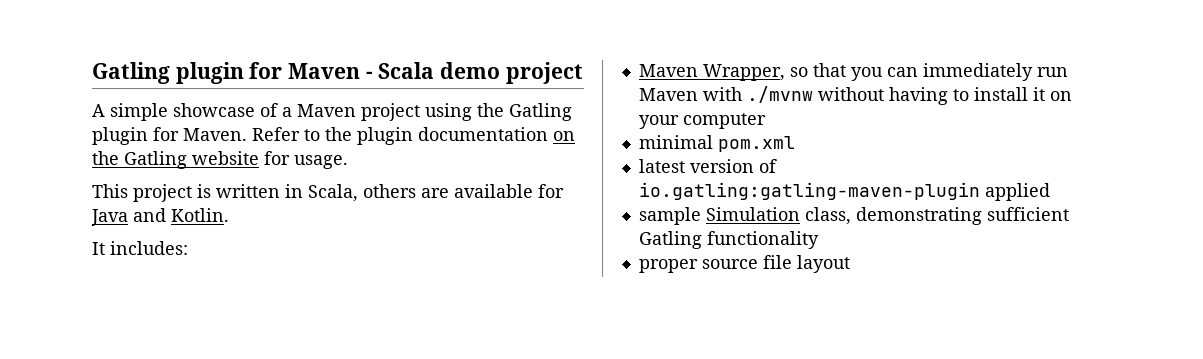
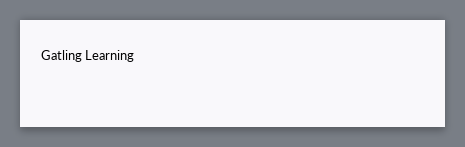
[92,62,583,84] [92,103,572,121] [92,127,575,145] [92,151,348,169] [92,184,564,202] [91,208,229,226] [92,241,188,255] [638,63,1068,81] [638,86,1072,105] [638,113,766,129] [638,135,795,152] [638,159,777,173] [638,182,1050,201] [638,207,1069,225] [638,231,819,249] [638,255,850,273] Gatling plugin for Maven - Scala demo project // A simple showcase of a Maven project using the Gatling plugin for Maven. Refer to the plugin documentation on the Gatling website for usage. // This project is written in Scala, others are available for Java and Kotlin. // It includes: // Maven Wrapper, so that you can immediately run Maven with ./mvnw without having to install it on your computer // minimal pom.xml // latest version of io.gatling:gatling-maven-plugin applied // sample Simulation class, demonstrating sufficient Gatling functionality // proper source file layout -> [41,50,135,62] Gatling Learning

